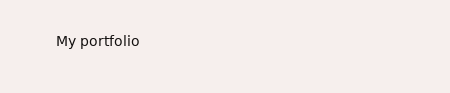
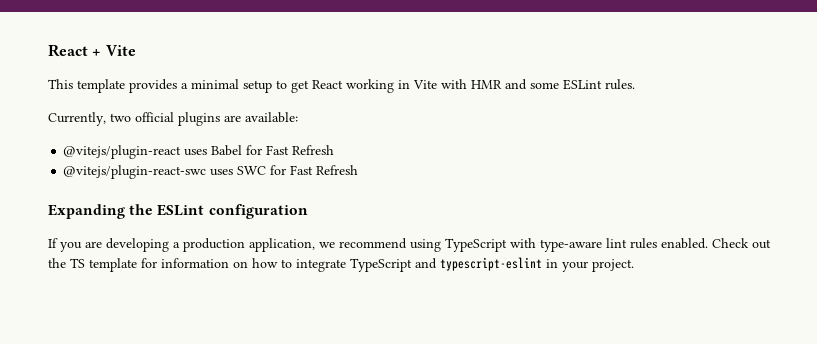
[56,35,140,49] My portfolio -> [48,44,136,57] [48,79,635,93] [48,112,298,126] [63,145,335,159] [63,165,359,179] [48,204,308,219] [48,238,771,252] [48,257,634,272] React + Vite // This template provides a minimal setup to get React working in Vite with HMR and some ESLint rules. // Currently, two official plugins are available: // @vitejs/plugin-react uses Babel for Fast Refresh // @vitejs/plugin-react-swc uses SWC for Fast Refresh // Expanding the ESLint configuration // If you are developing a production application, we recommend using TypeScript with type-aware lint rules enabled. Check out the TS template for information on how to integrate TypeScript and typescript-eslint in your project.

